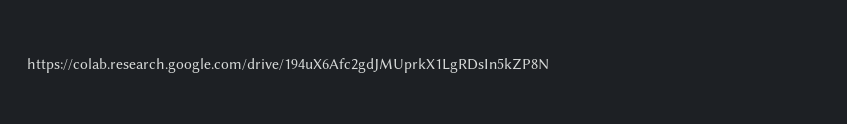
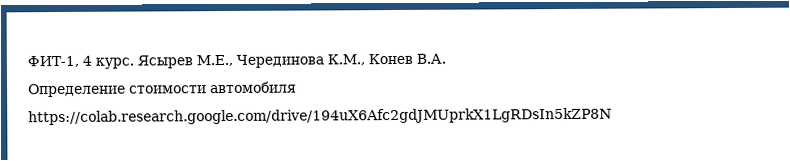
(27, 65) none -> [27,53,446,69] [28,81,297,98] ФИТ-1, 4 курс. Ясырев М.Е., Черединова К.М., Конев В.А. // Определение стоимости автомобиля //

